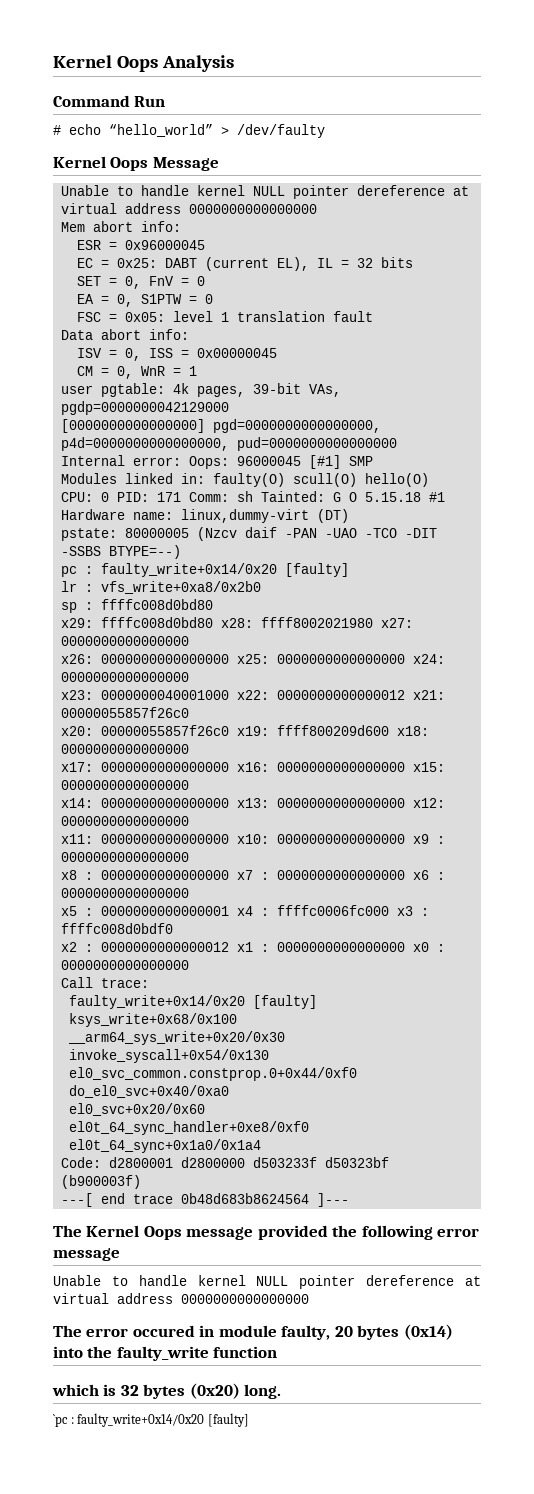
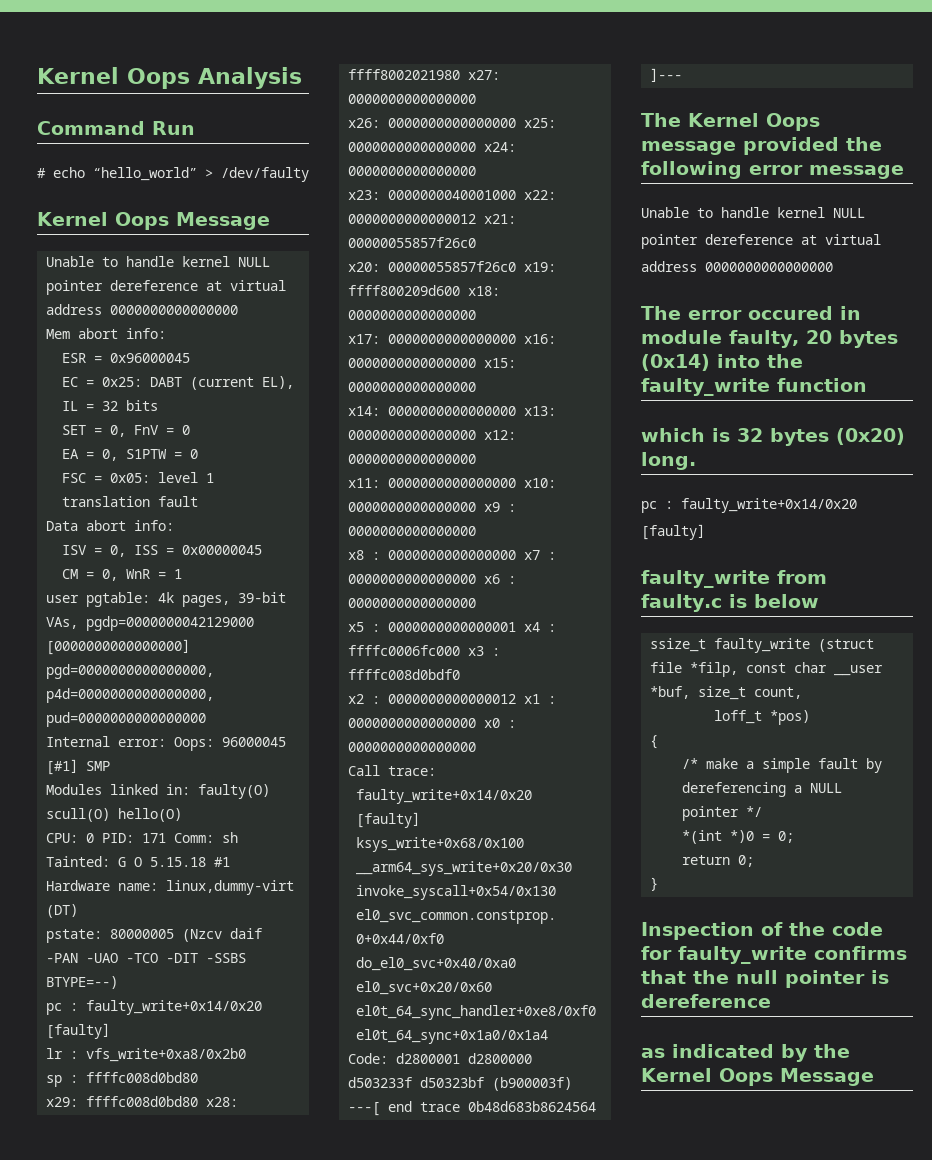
[53,1413,249,1427] `pc : faulty_write+0x14/0x20 [faulty] -> [641,498,857,513] [641,524,705,540] [641,570,827,588] [641,594,819,612] [650,638,875,653] [650,662,884,677] [650,686,803,700] [714,710,811,725] [650,735,659,749] [682,758,883,773] [682,782,843,797] [682,806,763,821] [682,830,795,844] [682,855,755,867] [650,877,659,891] [641,922,883,940] [641,946,907,964] [641,970,889,988] [641,994,771,1008] [641,1044,850,1062] [641,1068,874,1086] pc : faulty_write+0x14/0x20 [faulty] // faulty_write from faulty.c is below // ssize_t faulty_write (struct file *filp, const char __user *buf, size_t count, // loff_t *pos) // { // /* make a simple fault by dereferencing a NULL pointer */ // *(int *)0 = 0; // return 0; // } // Inspection of the code for faulty_write confirms that the null pointer is dereference // as indicated by the Kernel Oops Message

